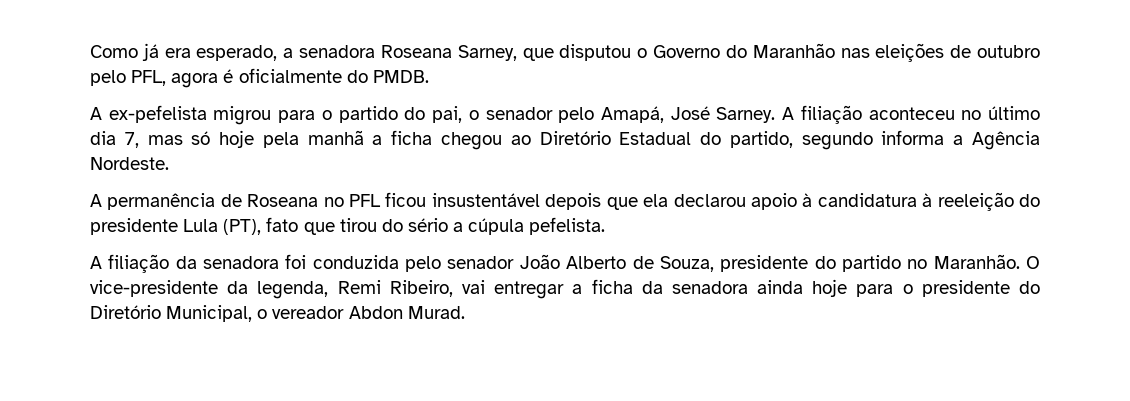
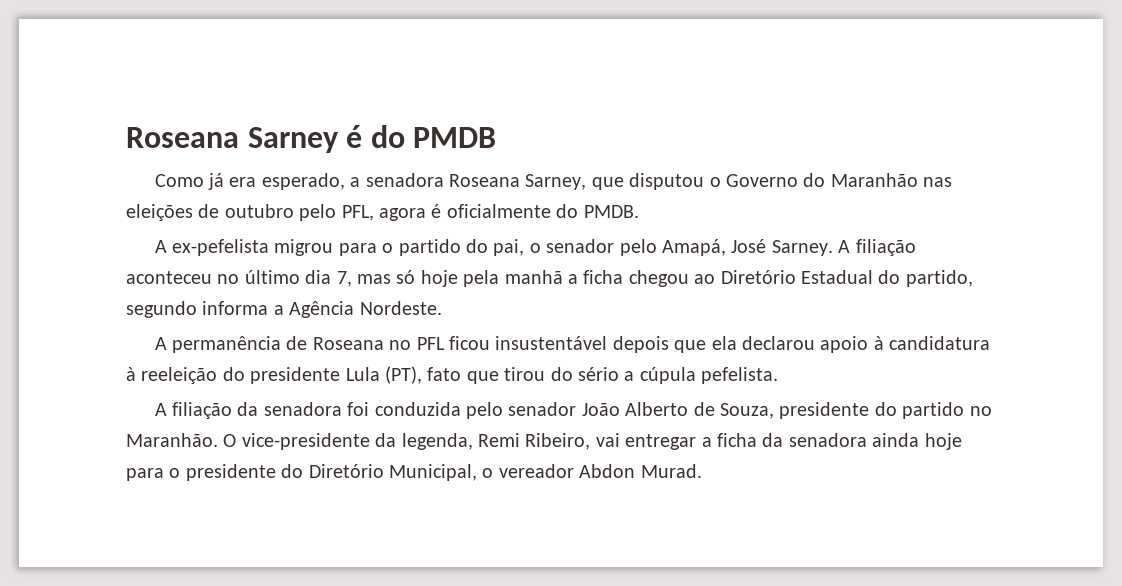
(90, 51) none -> [126,125,497,153] Roseana Sarney é do PMDB //

